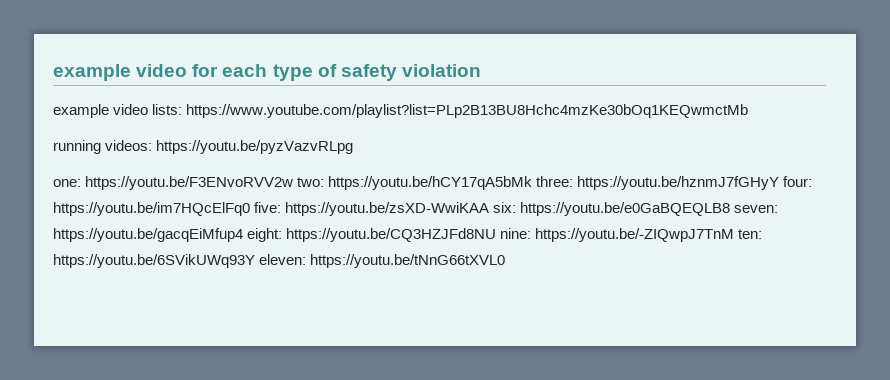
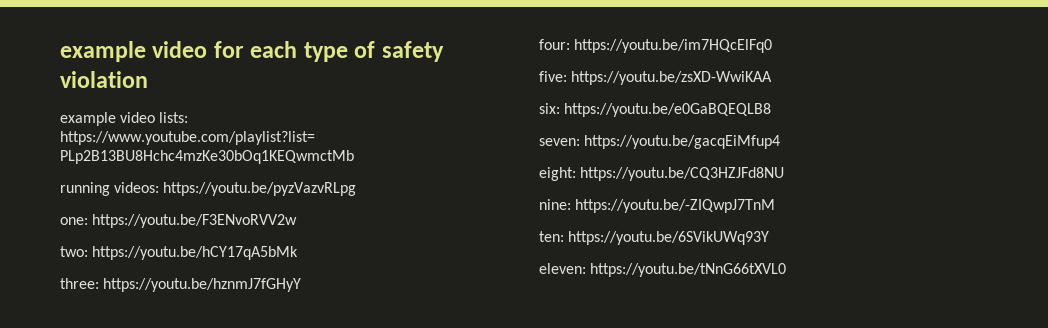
(294, 183) none -> (298, 221) //
(533, 183) none -> (299, 253) //
(780, 183) none -> (302, 285) //
(250, 209) none -> (773, 46) //
(490, 209) none -> (773, 78) //
(731, 209) none -> (772, 110) //
(243, 235) none -> (781, 142) //
(497, 235) none -> (785, 174) //
(735, 235) none -> (776, 206) //
(255, 261) none -> (770, 238) //

